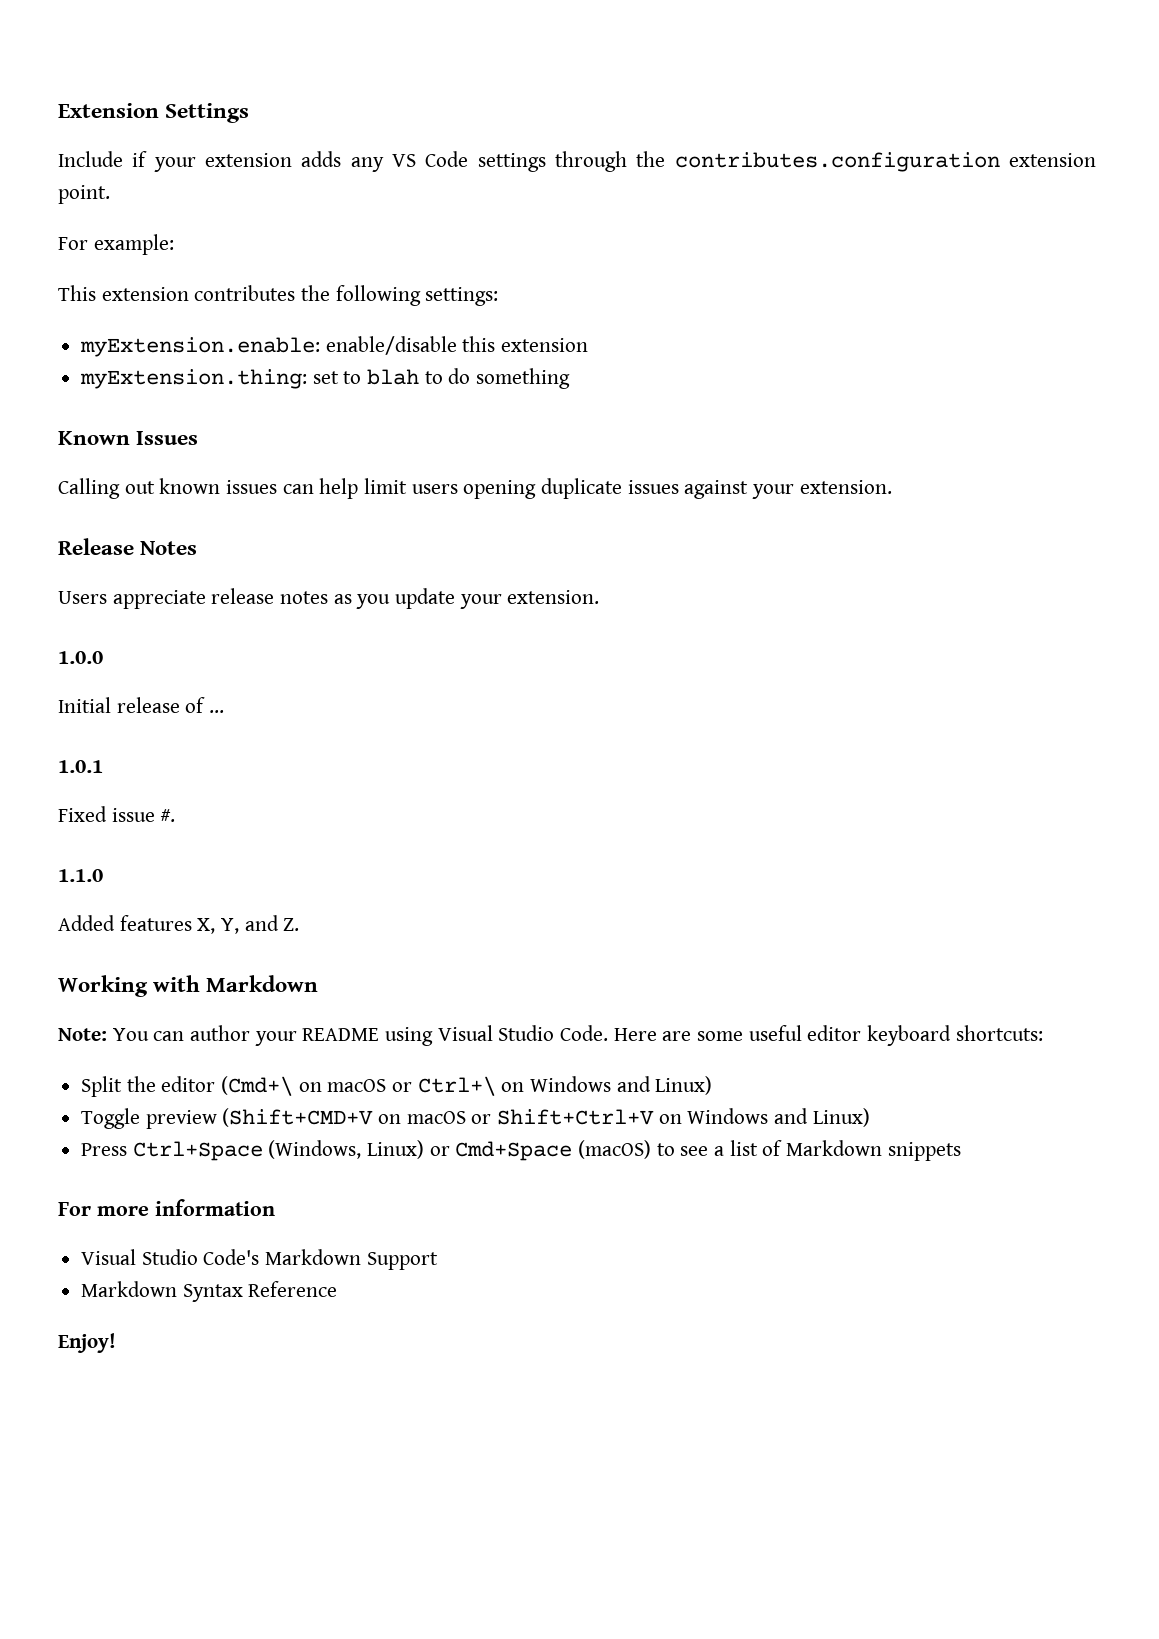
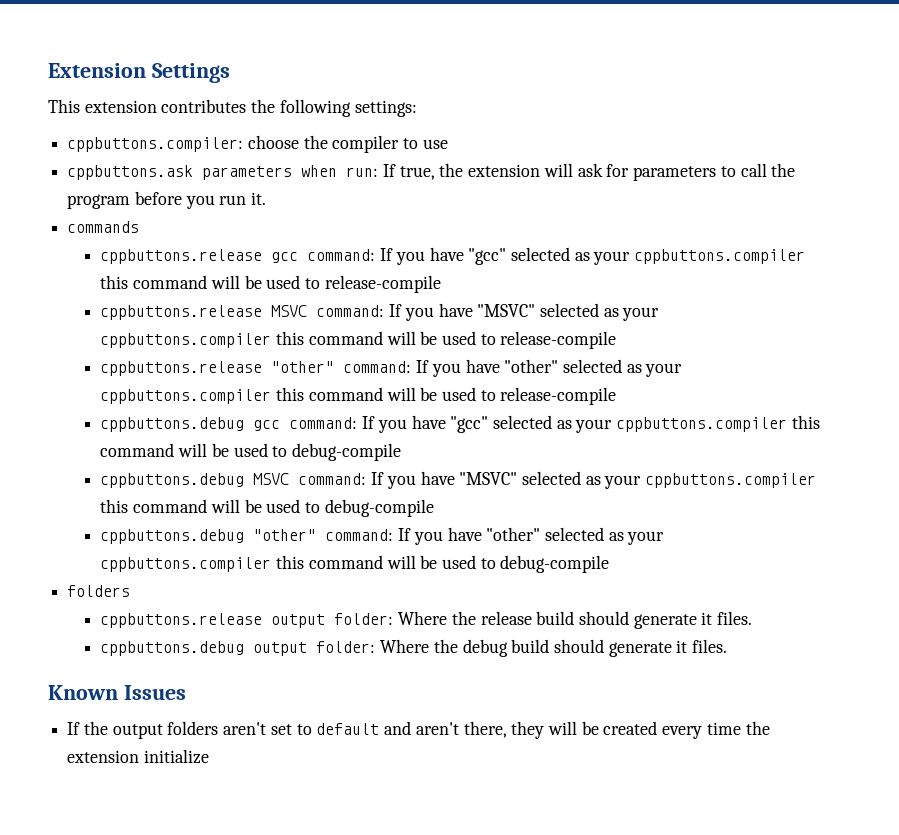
[58,151,1096,172] [58,185,110,204] [58,234,174,255] // Include if your extension adds any VS Code settings through the contributes.configuration extension point. // For example: -> (230, 73) none
[80,336,589,357] [80,368,571,389] [58,431,199,445] [58,478,892,499] [58,538,198,555] [58,588,600,609] [58,651,103,664] [58,697,225,713] [58,760,103,773] [58,806,176,822] [58,869,103,882] [58,915,300,934] [58,975,319,997] [58,1025,1043,1046] [81,1076,713,1097] [81,1108,870,1129] [81,1140,961,1161] [58,1199,275,1216] [81,1249,438,1270] [81,1281,338,1302] [58,1333,116,1353] myExtension.enable: enable/disable this extension // myExtension.thing: set to blah to do something // Known Issues // Calling out known issues can help limit users opening duplicate issues against your extension. // Release Notes // Users appreciate release notes as you update your extension. // 1.0.0 // Initial release of ... // 1.0.1 // Fixed issue #. // 1.1.0 // Added features X, Y, and Z. // Working with Markdown // Note: You can author your README using Visual Studio Code. Here are some useful editor keyboard shortcuts: // Split the editor (Cmd+\ on macOS or Ctrl+\ on Windows and Linux) // Toggle preview (Shift+CMD+V on macOS or Shift+Ctrl+V on Windows and Linux) // Press Ctrl+Space (Windows, Linux) or Cmd+Space (macOS) to see a list of Markdown snippets // For more information // Visual Studio Code's Markdown Support // Markdown Syntax Reference // Enjoy! -> [67,135,448,153] [67,163,796,181] [67,191,267,209] [67,221,140,233] [100,247,806,265] [100,275,441,293] [100,303,660,321] [100,331,617,349] [100,359,683,377] [100,387,617,405] [100,415,820,433] [100,443,401,461] [100,471,817,489] [100,499,434,517] [100,527,665,545] [100,555,610,573] [67,585,131,597] [100,611,753,629] [100,639,728,657] [48,685,186,700] [67,721,770,739] [67,749,209,764] cppbuttons.compiler: choose the compiler to use // cppbuttons.ask parameters when run: If true, the extension will ask for parameters to call the program before you run it. // commands // cppbuttons.release gcc command: If you have "gcc" selected as your cppbuttons.compiler this command will be used to release-compile // cppbuttons.release MSVC command: If you have "MSVC" selected as your cppbuttons.compiler this command will be used to release-compile // cppbuttons.release "other" command: If you have "other" selected as your cppbuttons.compiler this command will be used to release-compile // cppbuttons.debug gcc command: If you have "gcc" selected as your cppbuttons.compiler this command will be used to debug-compile // cppbuttons.debug MSVC command: If you have "MSVC" selected as your cppbuttons.compiler this command will be used to debug-compile // cppbuttons.debug "other" command: If you have "other" selected as your cppbuttons.compiler this command will be used to debug-compile // folders // cppbuttons.release output folder: Where the release build should generate it files. // cppbuttons.debug output folder: Where the debug build should generate it files. // Known Issues // If the output folders aren't set to default and aren't there, they will be created every time the extension initialize

